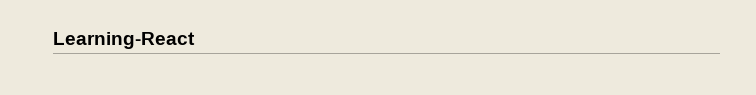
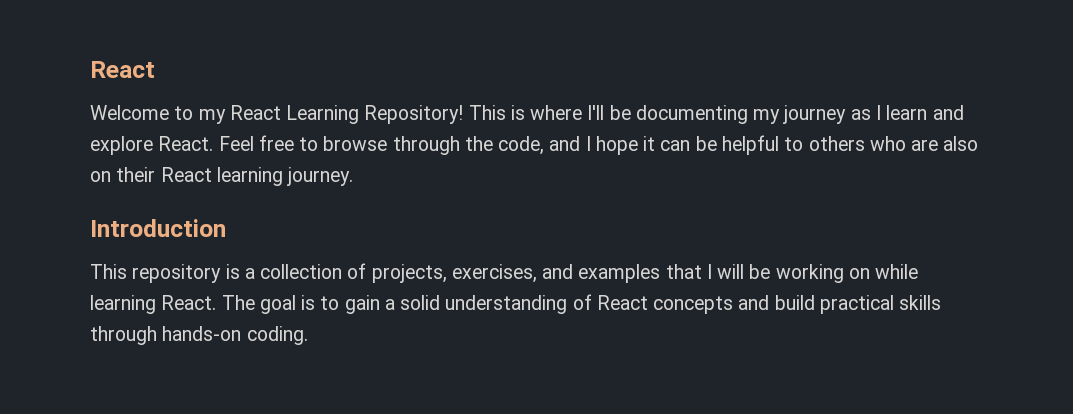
[53,32,195,49] Learning-React -> [90,61,155,78] [90,105,964,124] [90,135,979,155] [90,167,354,186] [90,219,226,237] [90,263,919,283] [90,294,942,314] [90,326,308,345] React // Welcome to my React Learning Repository! This is where I'll be documenting my journey as I learn and explore React. Feel free to browse through the code, and I hope it can be helpful to others who are also on their React learning journey. // Introduction // This repository is a collection of projects, exercises, and examples that I will be working on while learning React. The goal is to gain a solid understanding of React concepts and build practical skills through hands-on coding.

